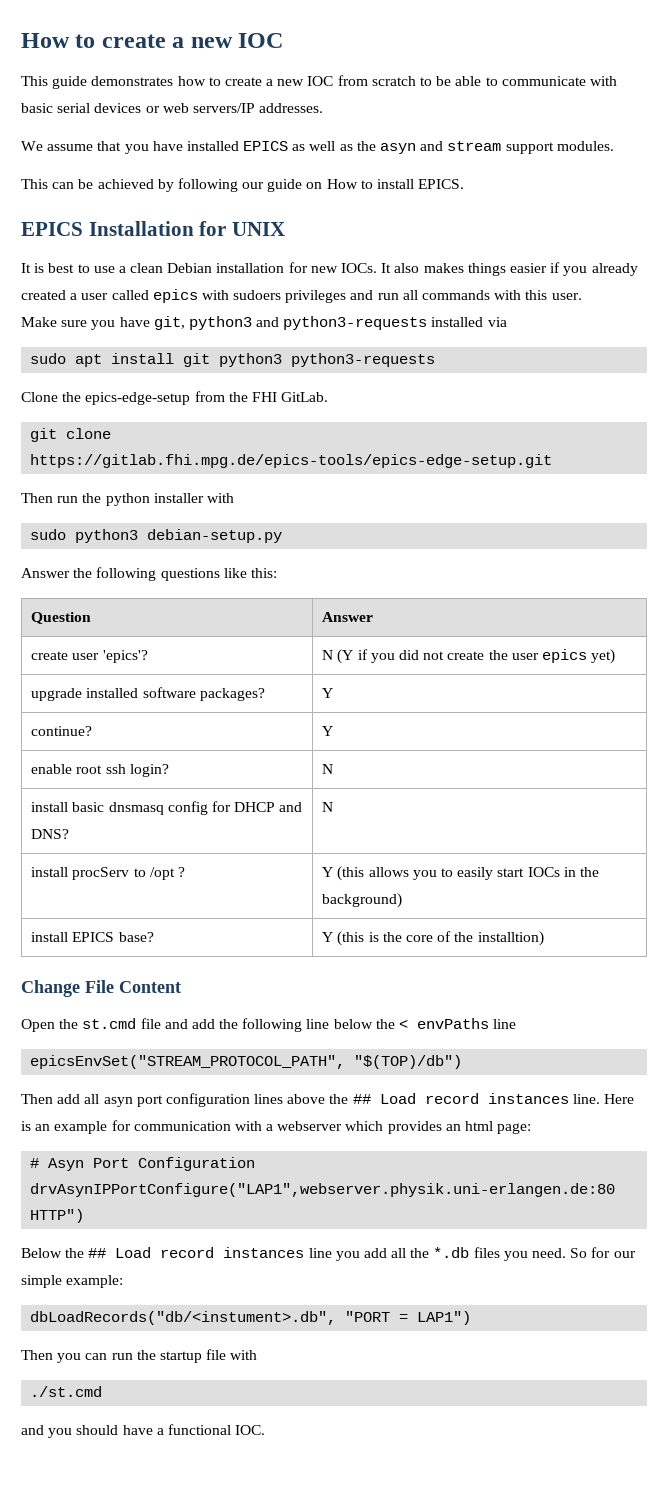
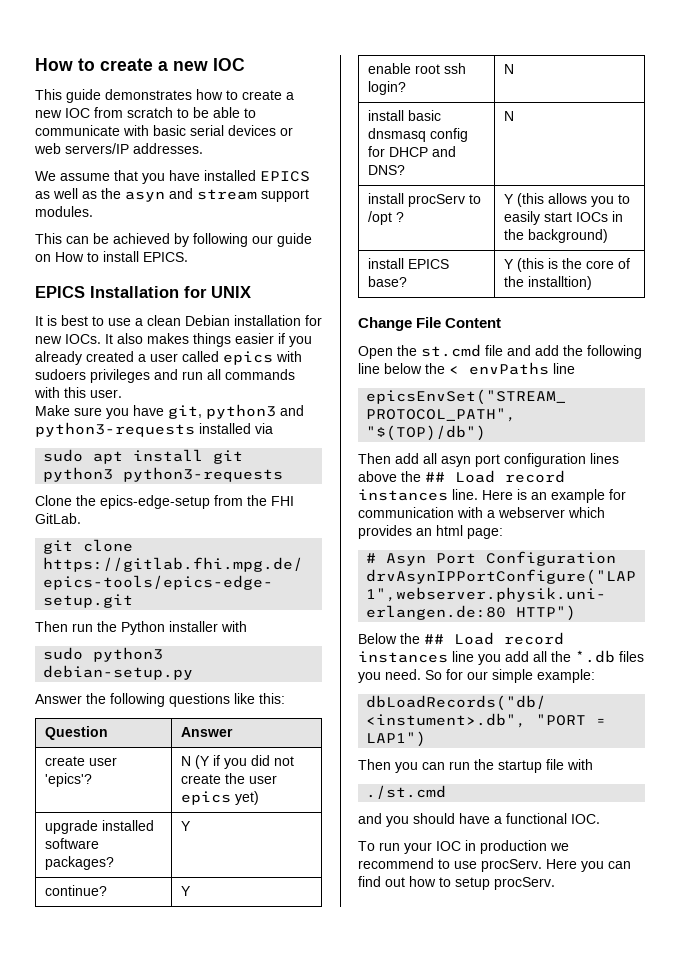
[105,493,150,506] python -> [121,621,165,635] Python
(266, 1430) none -> [358,840,569,854] [358,858,631,872] [358,876,555,890] // To run your IOC in production we recommend to use procServ. Here you can find out how to setup procServ.

